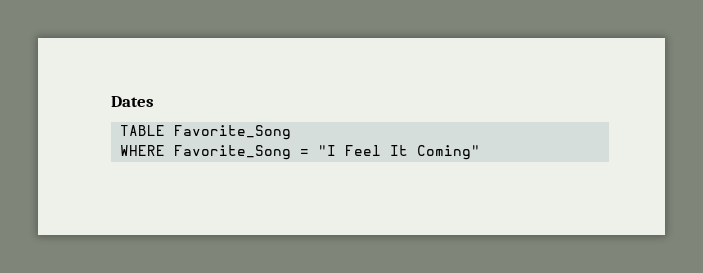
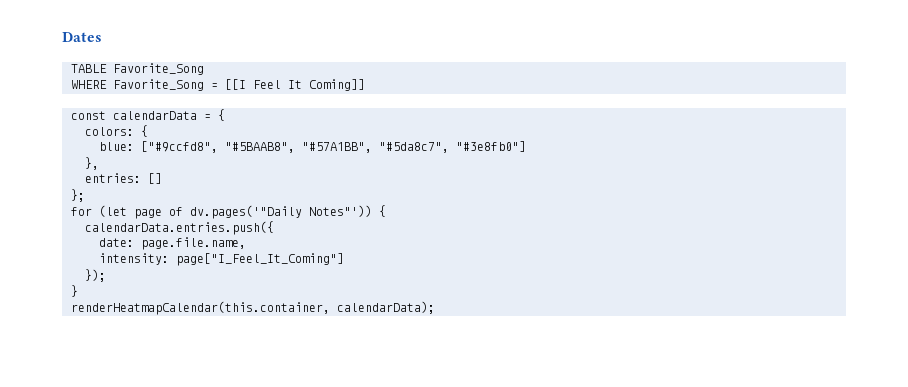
[318,145,337,156] "I -> [224,79,246,90] [[I
[417,145,481,160] Coming" -> [308,79,365,91] [70,109,225,121] [84,125,148,137] [98,141,526,153] [84,157,99,170] [84,173,162,184] [70,189,85,202] [70,205,386,219] [84,221,274,235] [98,237,246,250] [98,253,344,266] [84,269,106,282] [70,285,78,297] [70,301,435,315] Coming]] // const calendarData = { // colors: { // blue: ["#9ccfd8", "#5BAAB8", "#57A1BB", "#5da8c7", "#3e8fb0"] // }, // entries: [] // }; // for (let page of dv.pages('"Daily Notes"')) { // calendarData.entries.push({ // date: page.file.name, // intensity: page["I_Feel_It_Coming"] // }); // } // renderHeatmapCalendar(this.container, calendarData);

